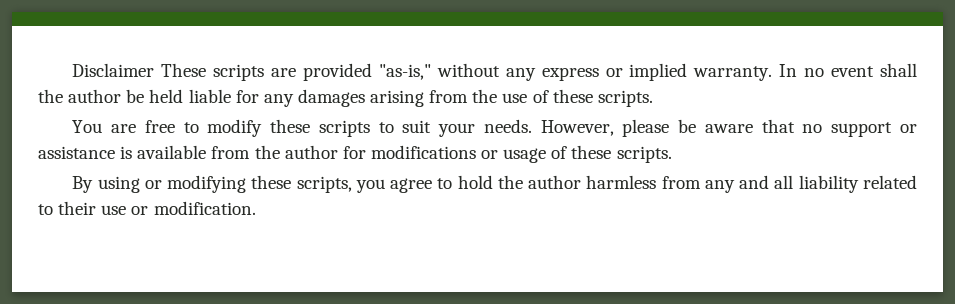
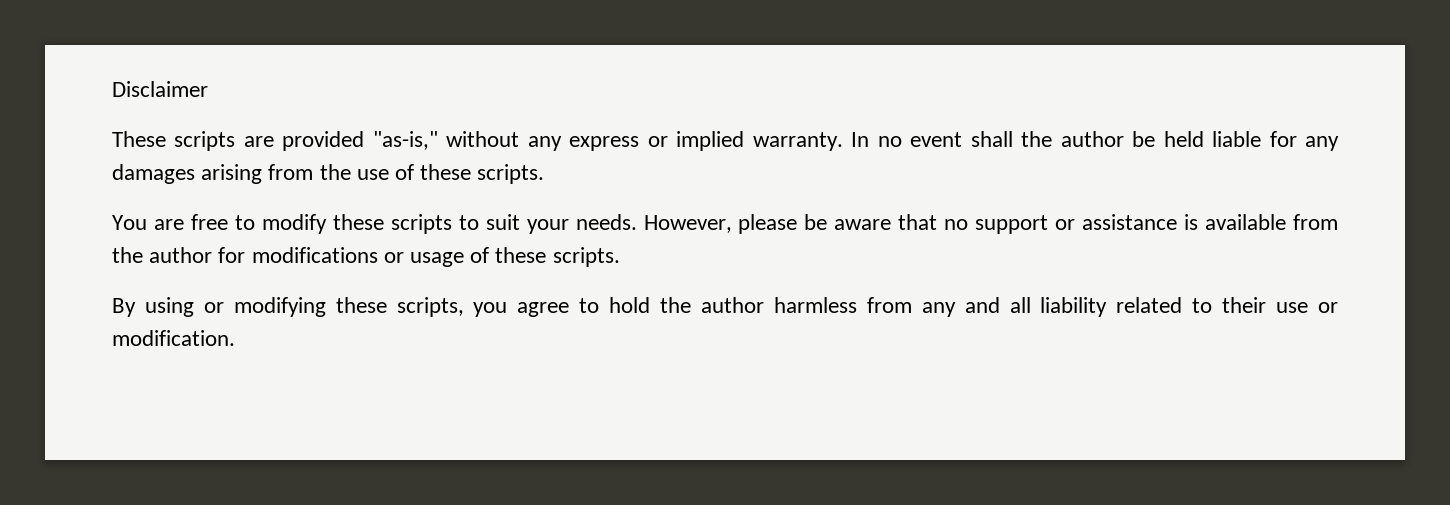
(155, 70) none -> (208, 89) //

